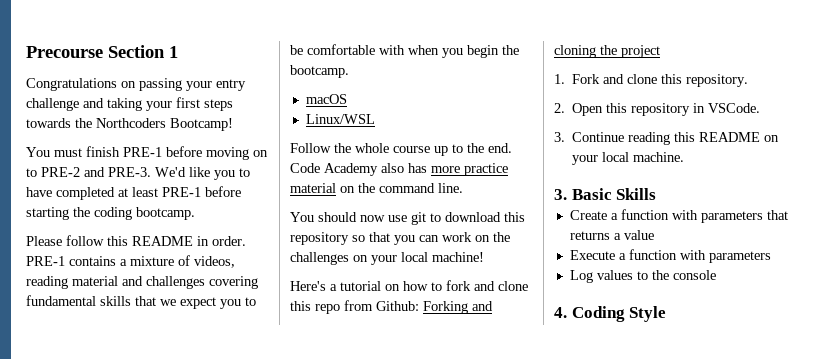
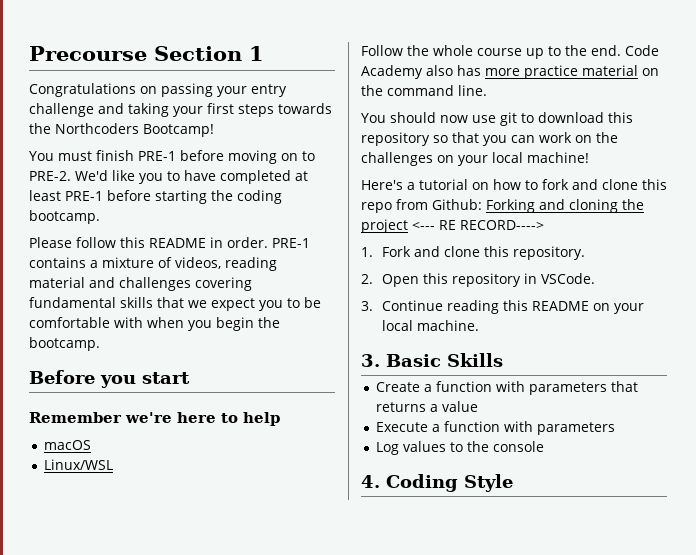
[41,167,151,177] PRE-2 and PRE-3. -> [29,171,71,181] PRE-2.
(349, 71) none -> [29,370,190,388] [29,412,280,426] // Before you start // Remember we're here to help
(660, 51) none -> [412,220,544,230] <--- RE RECORD---->

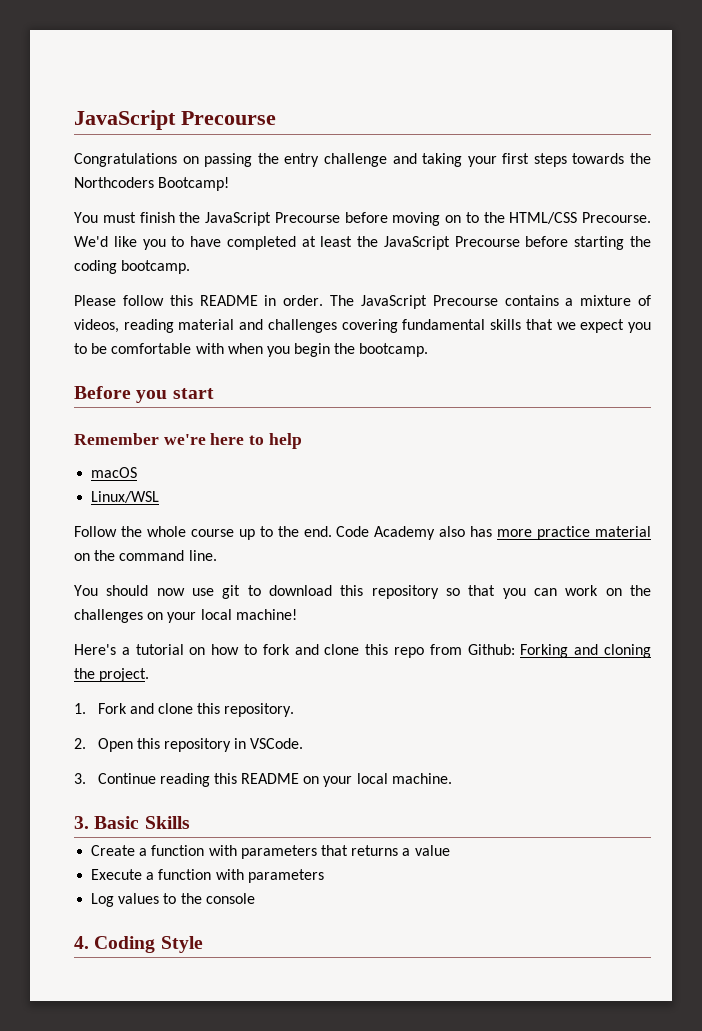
[29,46,264,61] Precourse Section 1 -> [74,110,276,130] JavaScript Precourse
[217,86,247,97] your -> [257,153,279,164] the
[138,151,176,161] PRE-1 -> [179,212,340,226] the JavaScript Precourse
[29,171,71,181] PRE-2. -> [483,212,651,224] the HTML/CSS Precourse.
[65,191,103,201] PRE-1 -> [357,236,520,250] the JavaScript Precourse
[272,238,310,248] PRE-1 -> [330,295,498,309] The JavaScript Precourse
[361,219,544,233] project <--- RE RECORD----> -> [99,668,150,682] project.

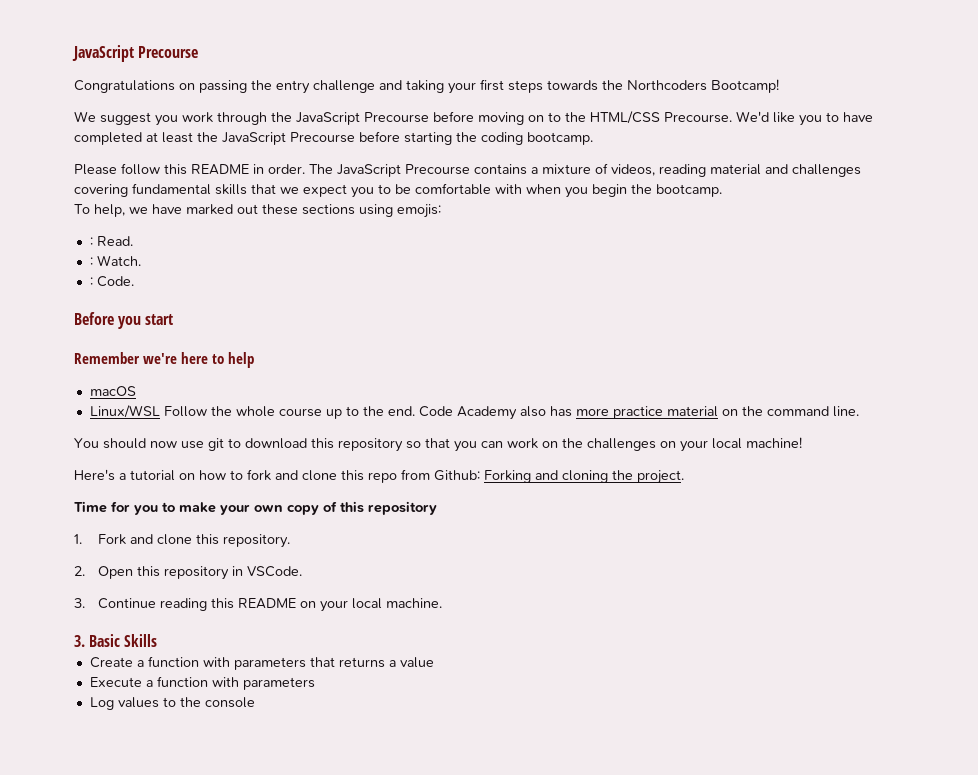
[74,212,175,223] You must finish -> [74,111,267,126] We suggest you work through
(429, 350) none -> [74,204,441,218] [89,236,133,246] [89,255,141,266] [89,276,134,287] // To help, we have marked out these sections using emojis: // : Read. // : Watch. // : Code.
(160, 497) // -> (160, 411) none
(150, 675) none -> [74,501,437,515] // Time for you to make your own copy of this repository
[74,936,203,953] // 4. Coding Style -> (255, 702) none

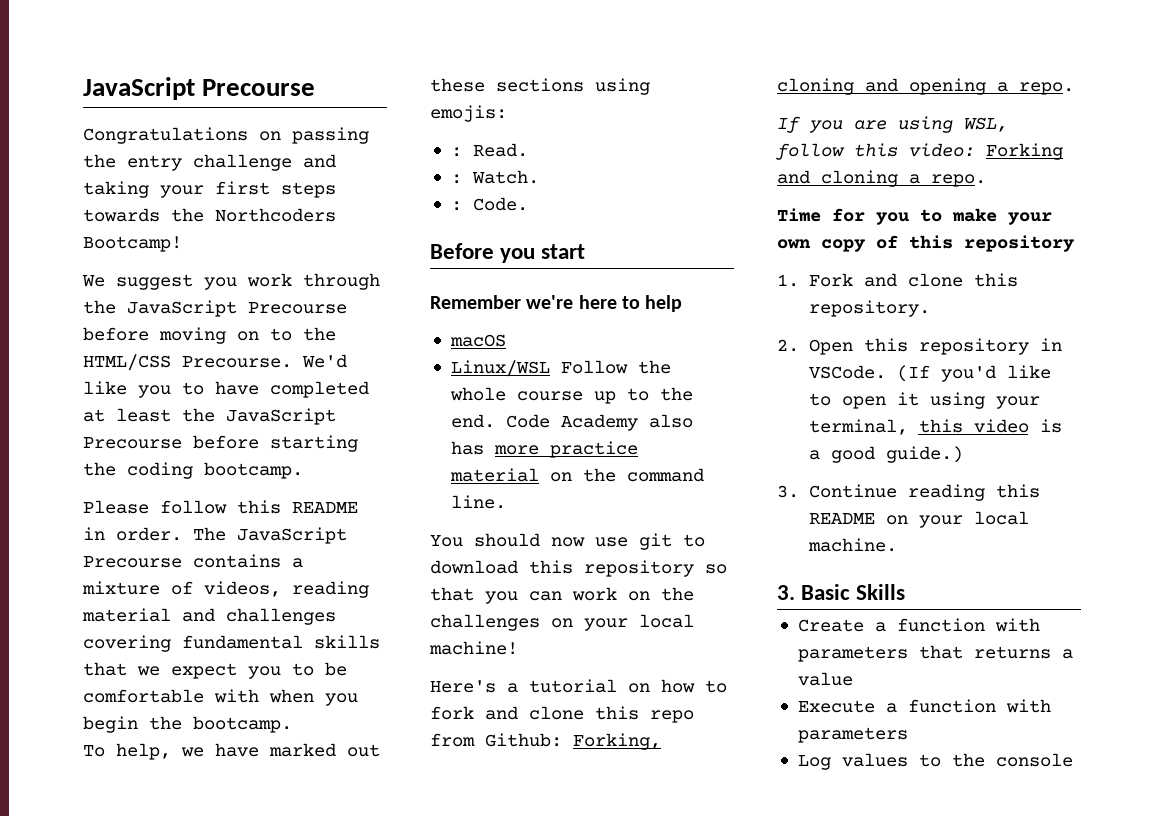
(480, 475) none -> [573,733,661,750] [777,78,1074,95] [777,116,1008,133] [775,143,975,160] Forking, cloning and opening a repo. // If you are using WSL, follow this video:
[612,470,684,484] the project. -> [909,174,986,187] a repo.
(303, 571) none -> [896,365,1051,382] [808,392,1040,409] [808,419,1062,435] [808,446,963,463] (If you'd like to open it using your terminal, this video is a good guide.)

